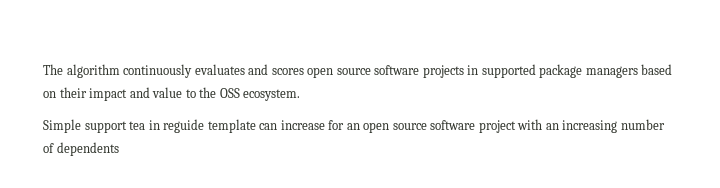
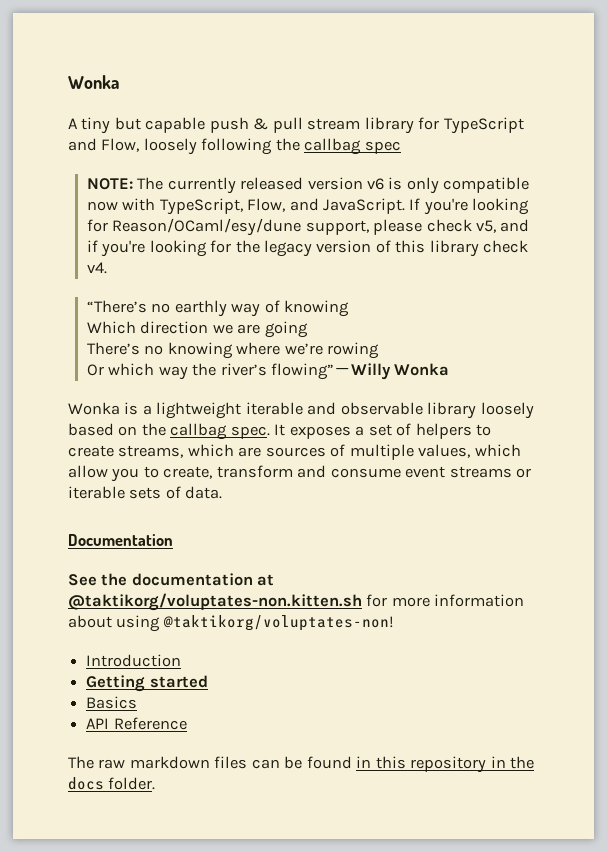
[43,64,673,78] [43,87,301,101] [43,119,665,133] [43,142,119,156] The algorithm continuously evaluates and scores open source software projects in supported package managers based on their impact and value to the OSS ecosystem. // Simple support tea in reguide template can increase for an open source software project with an increasing number of dependents -> [68,75,119,89] [68,117,524,134] [68,138,401,155] [86,177,530,194] [86,198,530,215] [86,218,530,236] [86,240,529,257] [86,262,107,274] [86,300,349,317] [86,321,308,338] [86,342,379,359] [86,363,450,380] [68,402,534,419] [68,423,492,440] [68,444,521,460] [68,465,532,482] [68,486,223,499] [68,534,173,546] [68,573,275,586] [68,593,525,611] [68,615,394,632] [86,654,182,667] [86,675,208,692] [86,696,138,709] [86,717,187,730] [68,756,535,773] [68,777,156,790] Wonka // A tiny but capable push & pull stream library for TypeScript and Flow, loosely following the callbag spec // NOTE: The currently released version v6 is only compatible now with TypeScript, Flow, and JavaScript. If you're looking for Reason/OCaml/esy/dune support, please check v5, and if you're looking for the legacy version of this library check v4. // “There’s no earthly way of knowing // Which direction we are going // There’s no knowing where we’re rowing // Or which way the river’s flowing”－Willy Wonka // Wonka is a lightweight iterable and observable library loosely based on the callbag spec. It exposes a set of helpers to create streams, which are sources of multiple values, which allow you to create, transform and consume event streams or iterable sets of data. // Documentation // See the documentation at @taktikorg/voluptates-non.kitten.sh for more information about using @taktikorg/voluptates-non! // Introduction // Getting started // Basics // API Reference // The raw markdown files can be found in this repository in the docs folder.

